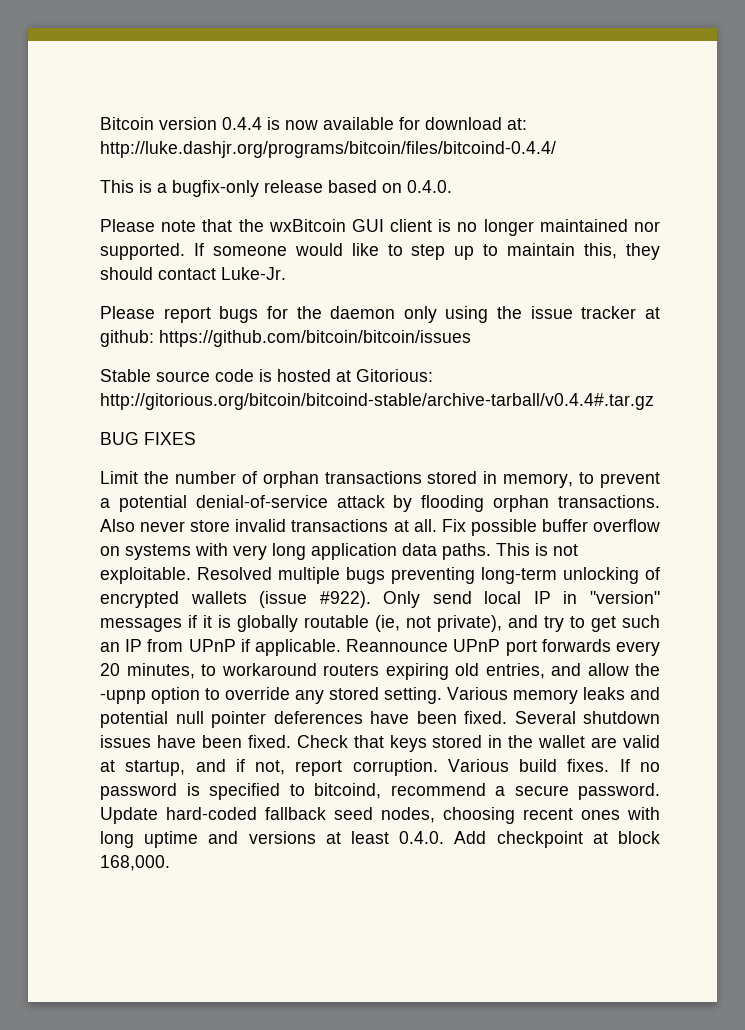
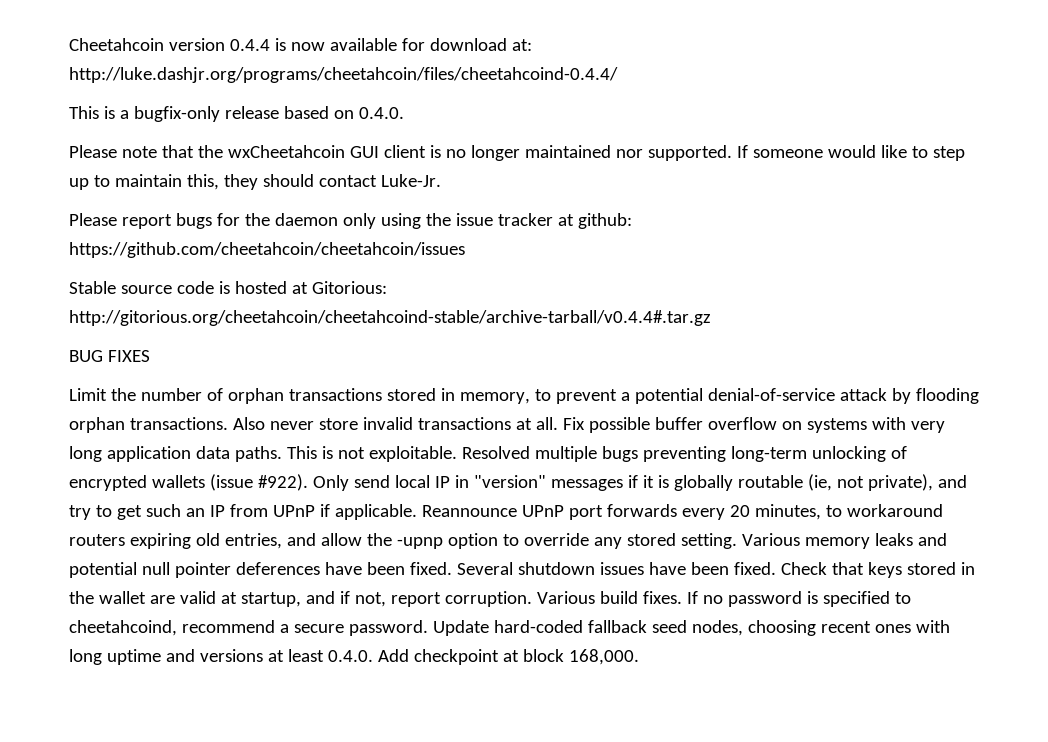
[100,117,154,130] Bitcoin -> [69,38,164,51] Cheetahcoin
[100,141,556,158] http://luke.dashjr.org/programs/bitcoin/files/bitcoind-0.4.4/ -> [69,67,618,83] http://luke.dashjr.org/programs/cheetahcoin/files/cheetahcoind-0.4.4/
[268,219,346,232] wxBitcoin -> [227,145,345,158] wxCheetahcoin
[159,330,471,347] https://github.com/bitcoin/bitcoin/issues -> [69,242,465,258] https://github.com/cheetahcoin/cheetahcoin/issues
[100,393,654,410] http://gitorious.org/bitcoin/bitcoind-stable/archive-tarball/v0.4.4#.tar.gz -> [69,310,711,326] http://gitorious.org/cheetahcoin/cheetahcoind-stable/archive-tarball/v0.4.4#.tar.gz
[314,783,381,799] bitcoind, -> [69,620,177,636] cheetahcoind,

